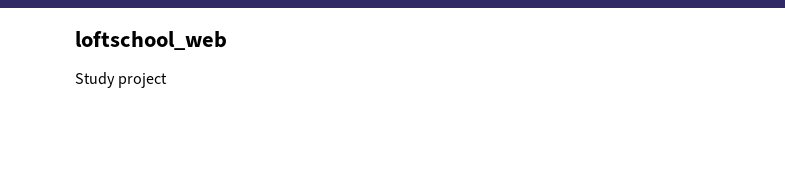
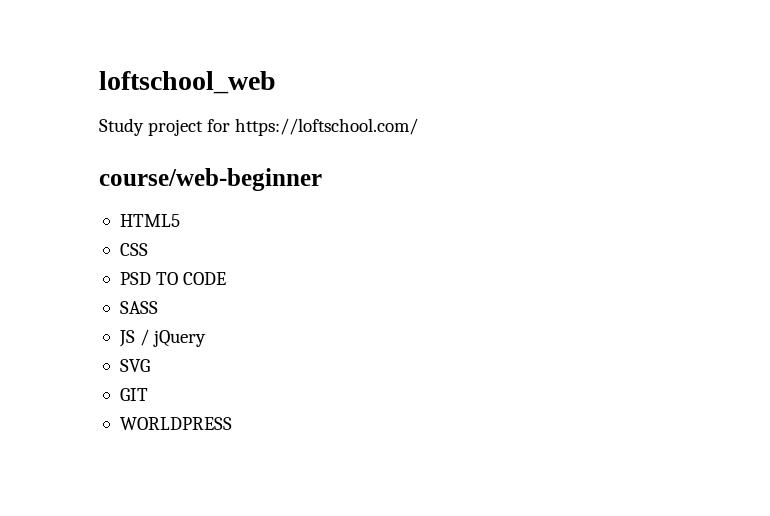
(168, 80) none -> [207,118,419,136] [99,168,322,191] [119,214,180,227] [119,243,148,256] [119,272,227,285] [119,301,158,314] [118,329,207,347] [119,359,150,372] [119,388,148,401] [119,417,232,430] for https://loftschool.com/ // course/web-beginner // HTML5 // CSS // PSD TO CODE // SASS // JS / jQuery // SVG // GIT // WORLDPRESS

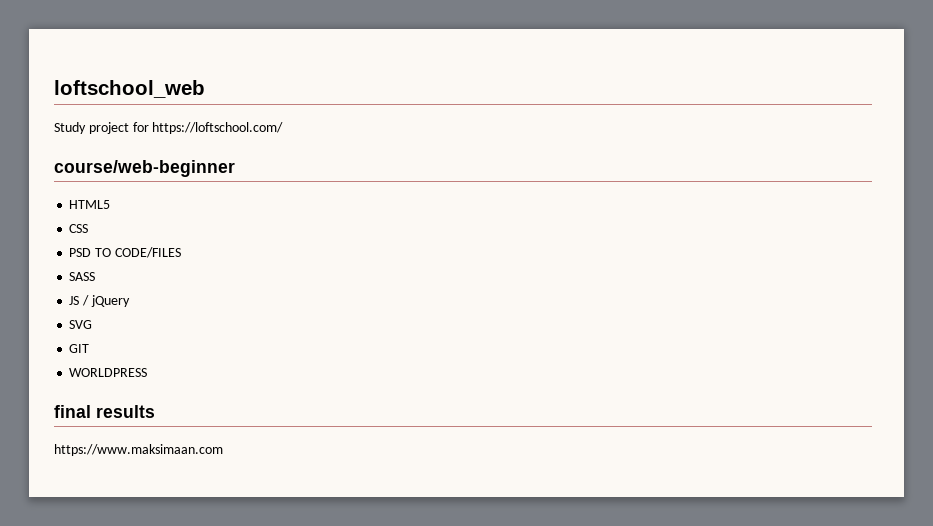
[183,272,227,285] CODE -> [114,247,181,258] CODE/FILES
(232, 423) none -> [54,405,155,418] [54,444,223,456] // final results // https://www.maksimaan.com

